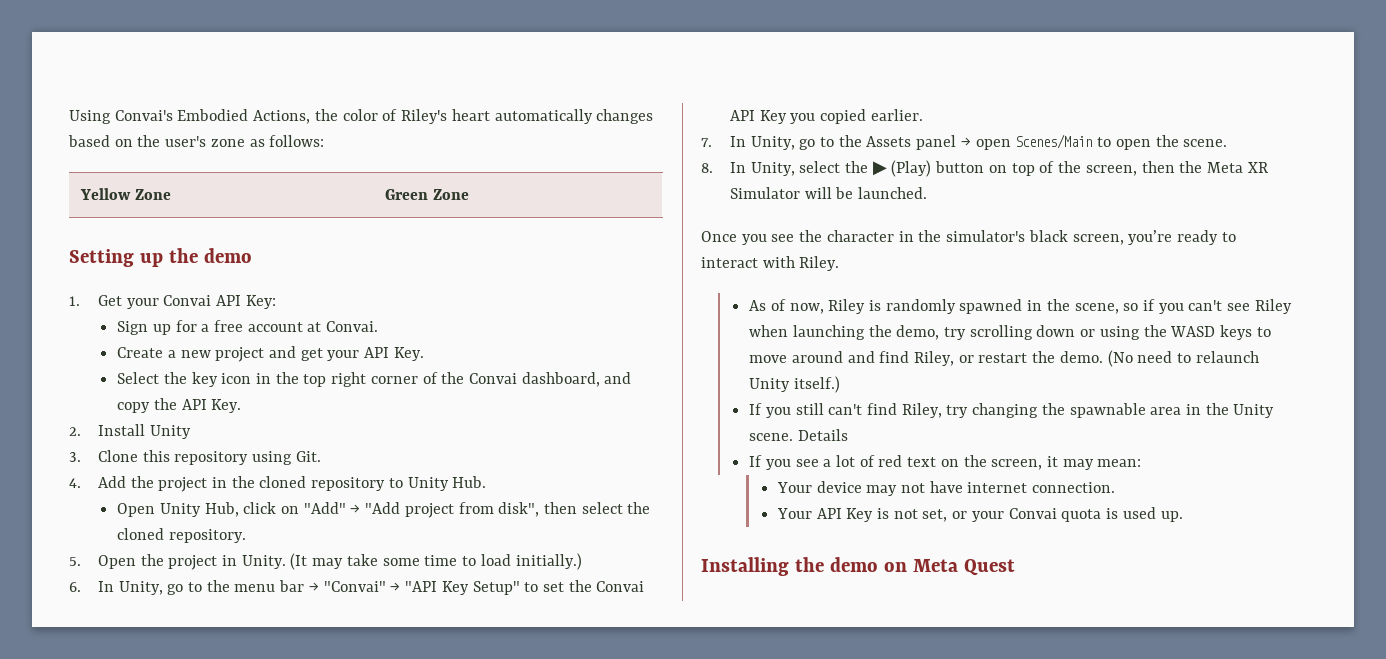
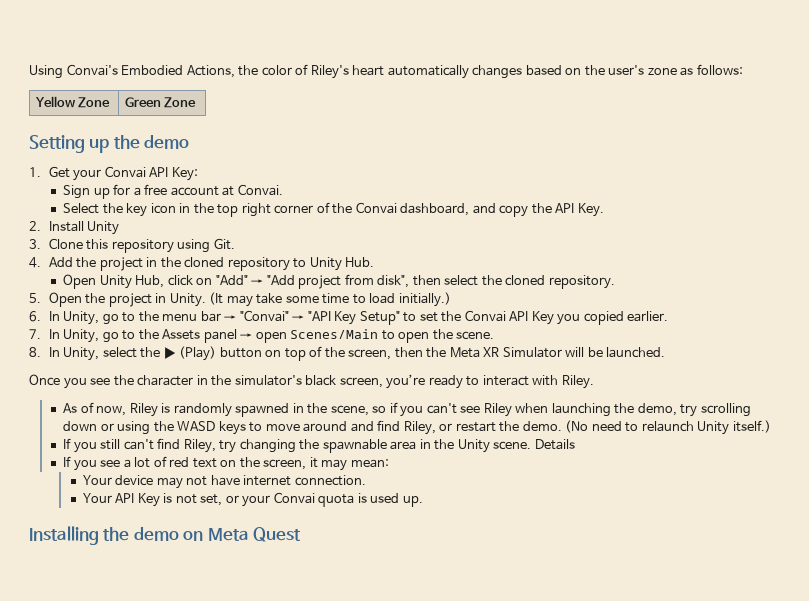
[117,346,424,362] // Create a new project and get your API Key. -> (283, 190) none

